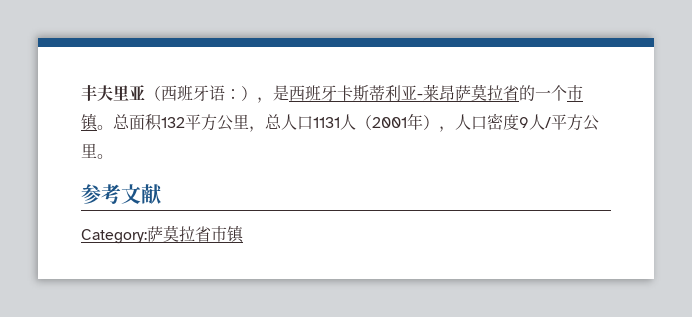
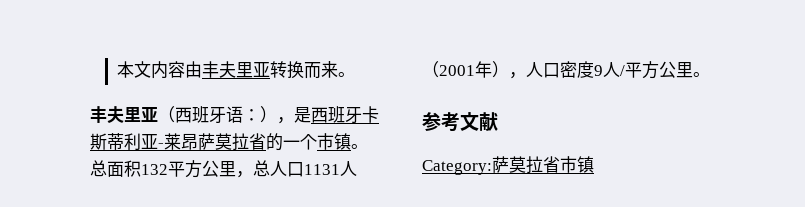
(81, 93) none -> [117,61,356,79] 本文内容由丰夫里亚转换而来。 //

